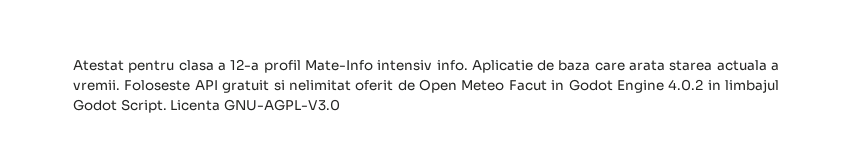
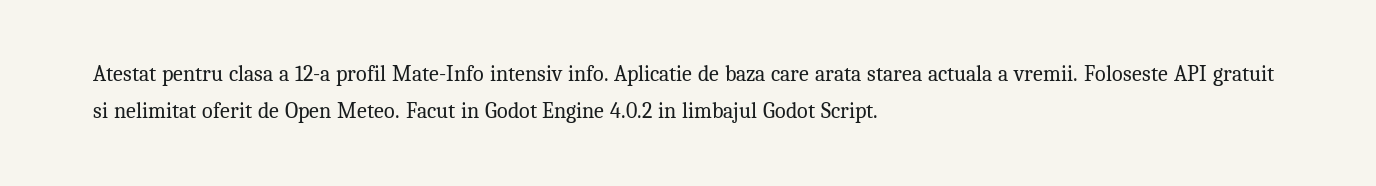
[461,80,505,91] Meteo -> [336,102,400,118] Meteo.
[170,99,340,111] Licenta GNU-AGPL-V3.0 -> (879, 112) none

